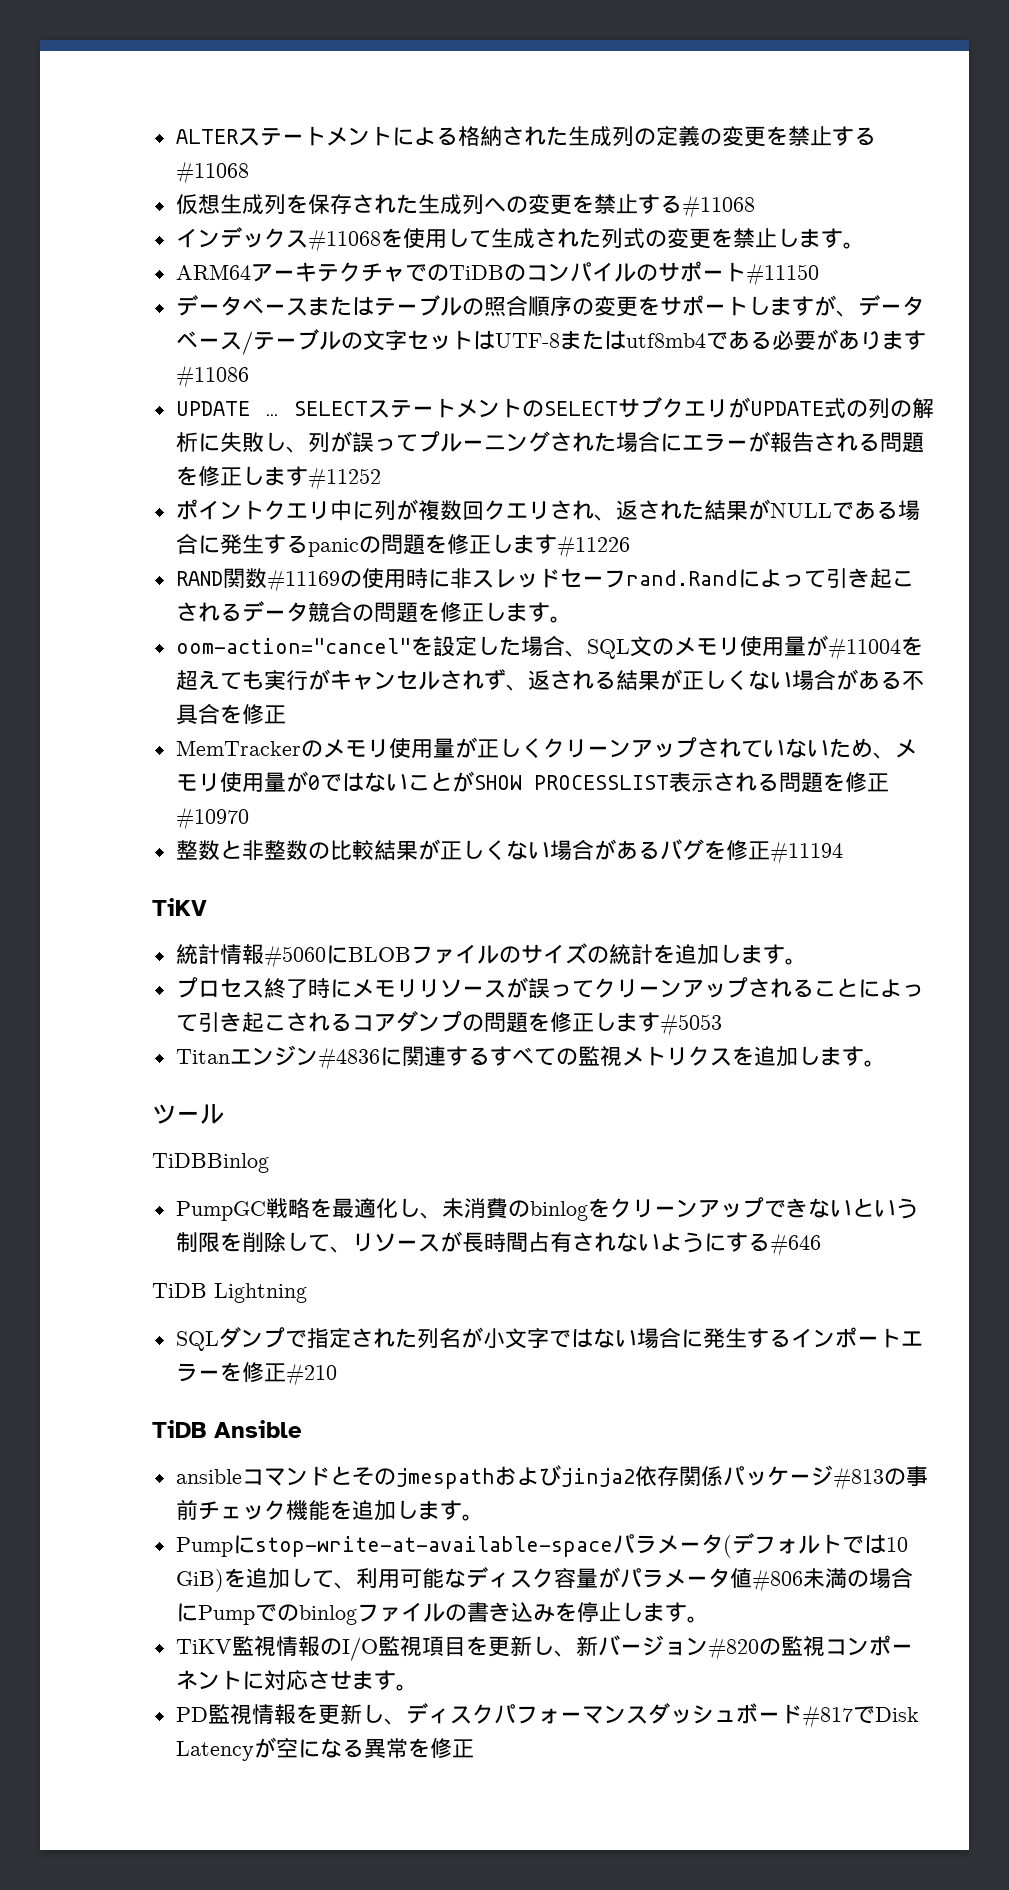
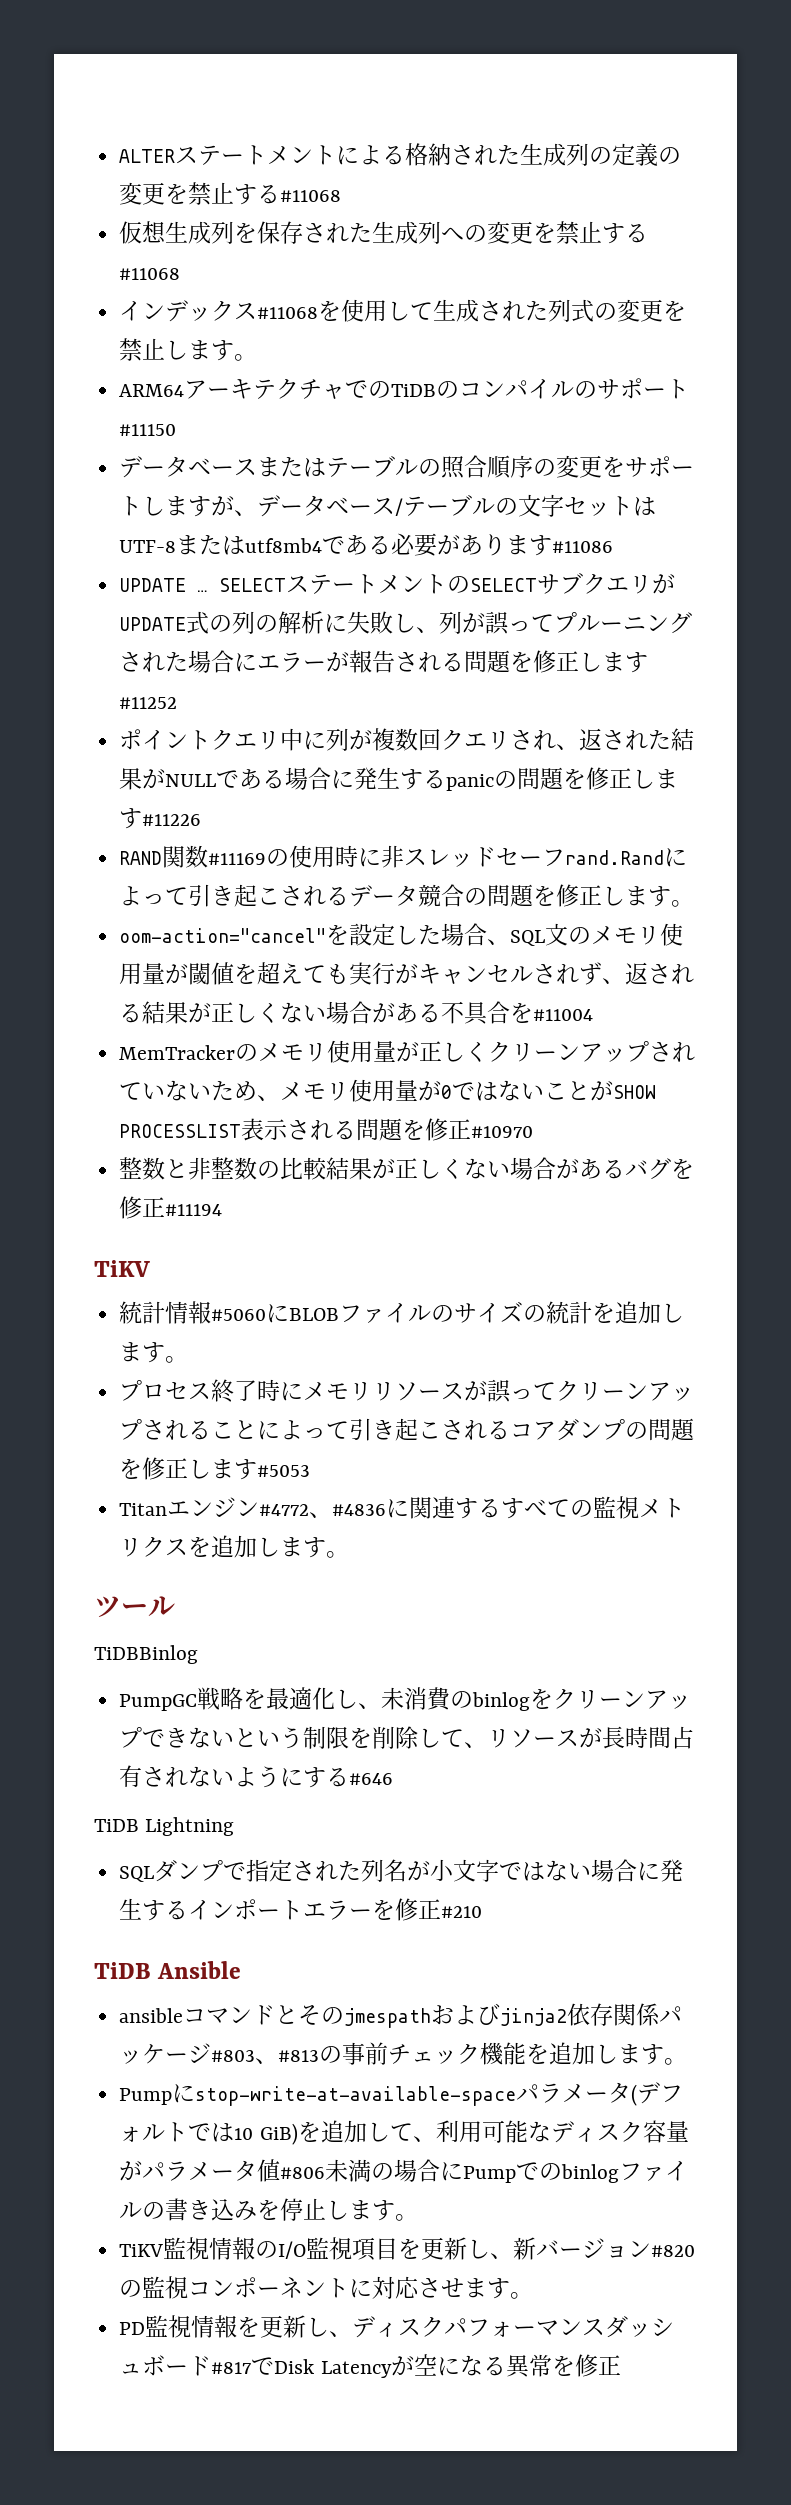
[827,637,901,660] #11004 -> [188,962,235,985] 閾値
[241,704,286,724] 修正 -> [533,1009,594,1021] #11004
(318, 1056) none -> [259,1504,333,1518] #4772、
(833, 1475) none -> [211,2050,279,2064] #803、

